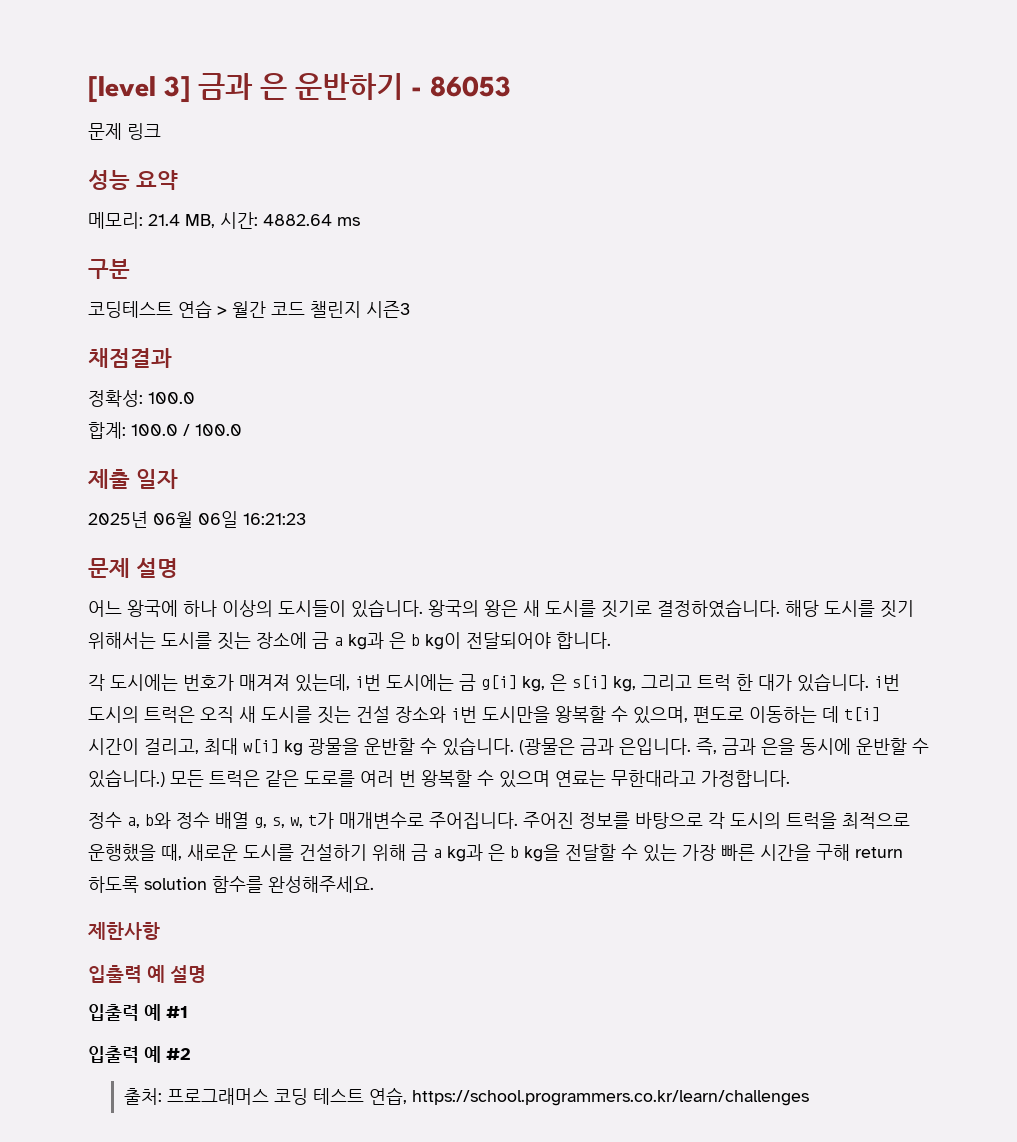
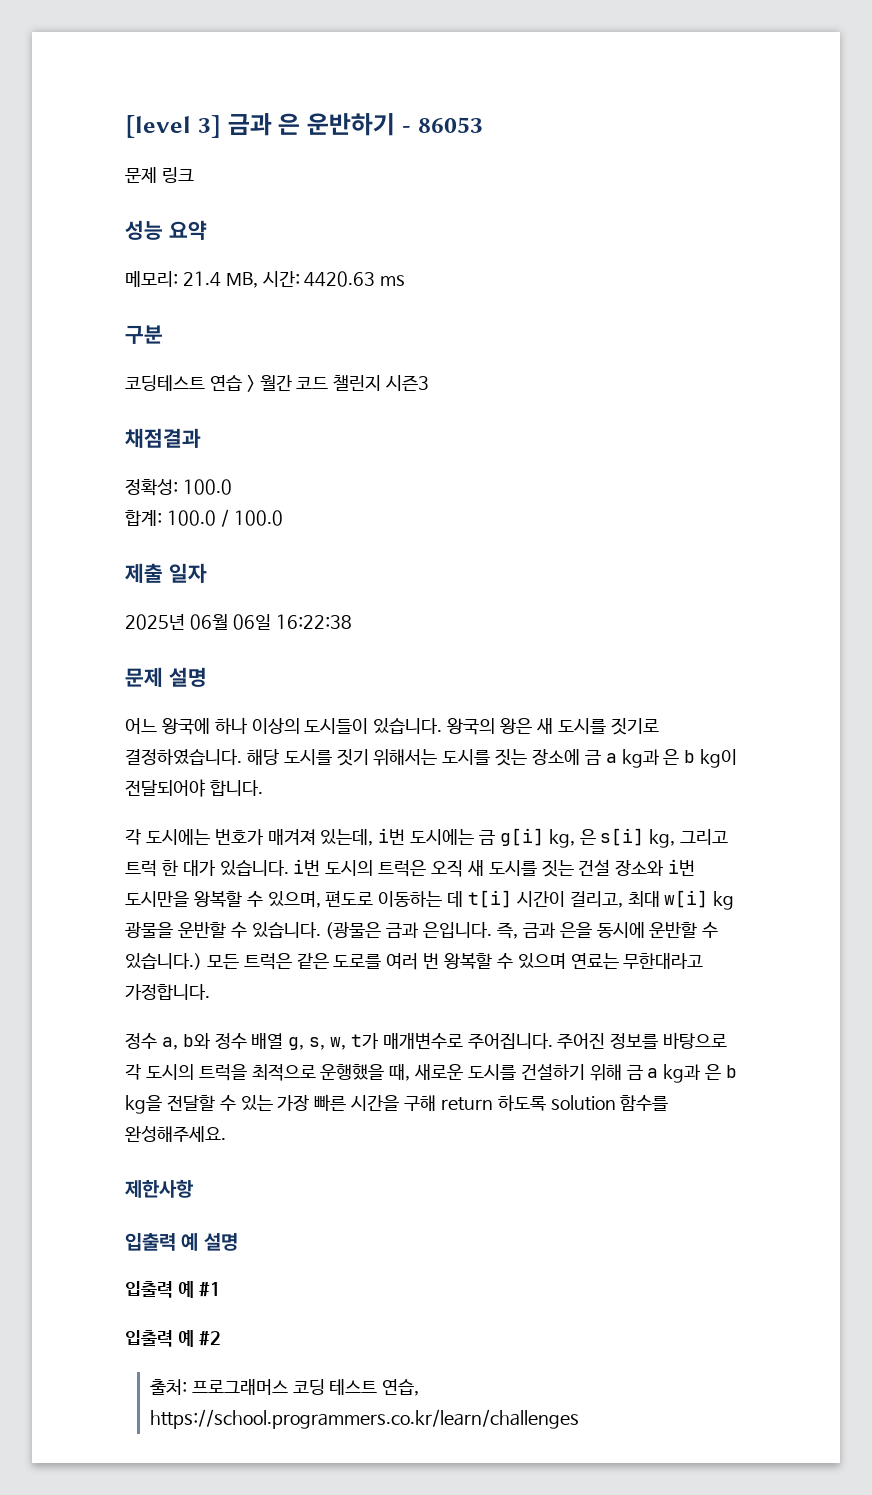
[263,214,332,226] 4882.64 -> [304,271,376,287] 4420.63
[243,513,306,525] 16:21:23 -> [275,614,352,629] 16:22:38

